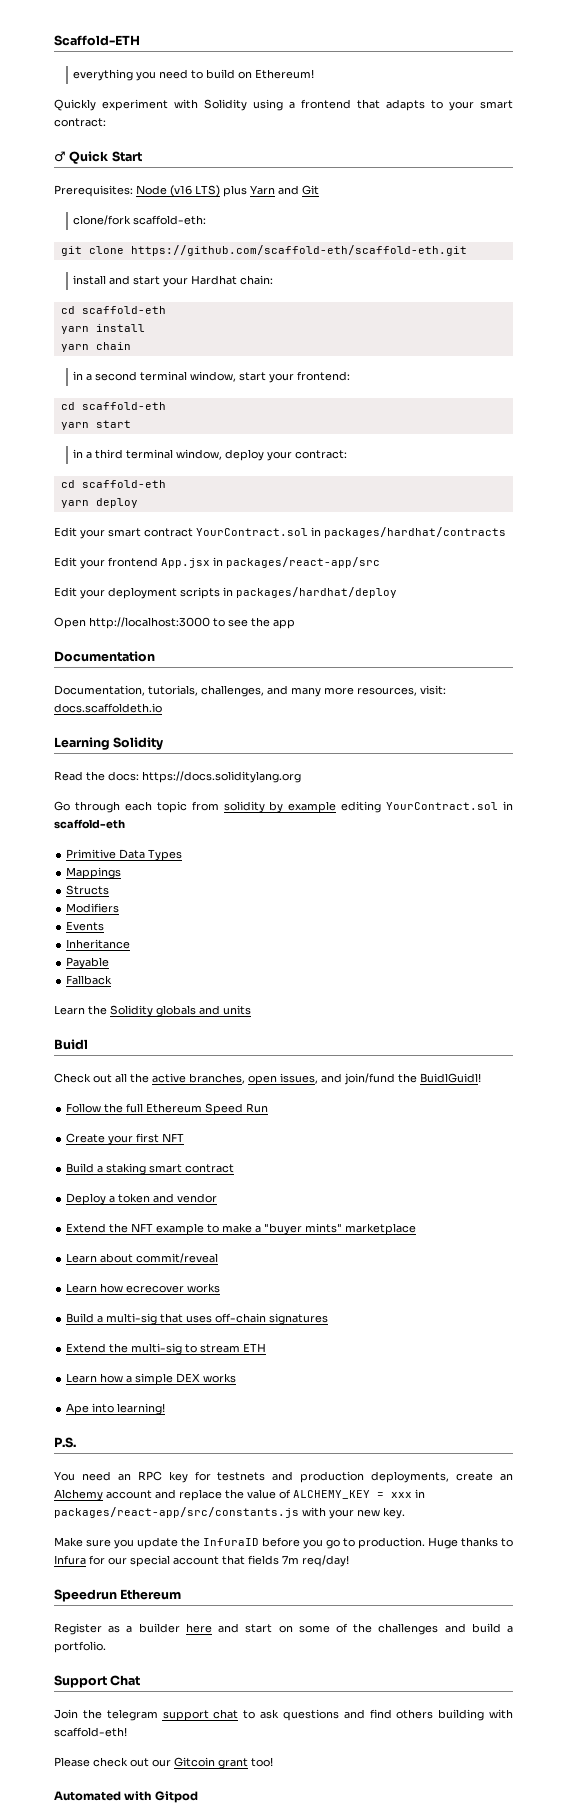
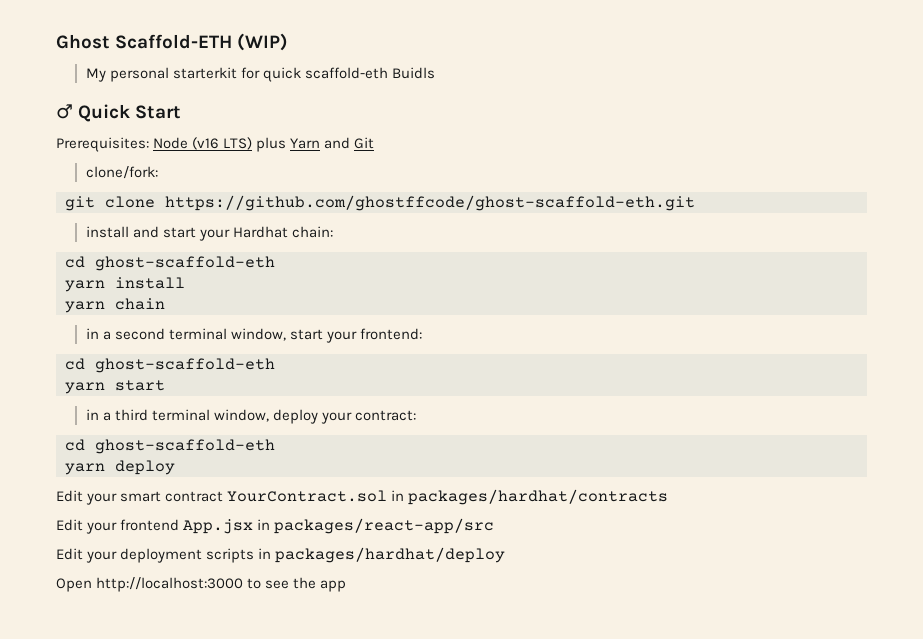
(54, 40) none -> [56,34,110,49] Ghost
[73,69,315,81] [54,99,513,111] [54,118,106,127] // everything you need to build on Ethereum! // Quickly experiment with Solidity using a frontend that adapts to your smart contract: -> [237,33,289,51] [85,67,435,82] (WIP) // My personal starterkit for quick scaffold-eth Buidls
[73,215,207,225] clone/fork scaffold-eth: -> [85,166,158,179] clone/fork:
[130,245,467,256] https://github.com/scaffold-eth/scaffold-eth.git -> [165,195,695,211] https://github.com/ghostffcode/ghost-scaffold-eth.git
[81,306,166,314] scaffold-eth -> [95,256,275,271] ghost-scaffold-eth
[81,402,166,410] scaffold-eth -> [95,358,275,373] ghost-scaffold-eth
[81,480,166,488] scaffold-eth -> [95,439,275,454] ghost-scaffold-eth
[54,651,155,662] [54,685,446,697] [54,703,162,713] [54,737,164,750] [54,771,301,783] [54,801,513,813] [54,819,125,829] [66,849,183,861] [66,867,122,879] [66,885,110,895] [66,903,120,913] [66,921,105,931] [66,939,131,949] [66,957,110,969] [66,975,113,985] [54,1005,251,1017] [54,1039,88,1050] [54,1073,481,1085] [66,1103,269,1115] [66,1133,185,1145] [66,1163,235,1175] [66,1193,218,1205] [66,1223,417,1235] [66,1253,219,1263] [66,1283,221,1293] [66,1313,329,1325] [66,1343,267,1355] [66,1373,237,1385] [66,1403,166,1415] [54,1437,76,1448] [54,1471,513,1483] [54,1489,425,1501] [54,1507,405,1519] [54,1537,513,1549] [54,1555,349,1567] [54,1589,182,1602] [54,1623,514,1635] [54,1641,106,1653] [54,1675,141,1688] [54,1709,513,1721] [54,1727,127,1737] [54,1757,273,1769] [54,1791,199,1803] // Documentation // Documentation, tutorials, challenges, and many more resources, visit: docs.scaffoldeth.io // Learning Solidity // Read the docs: https://docs.soliditylang.org // Go through each topic from solidity by example editing YourContract.sol in scaffold-eth // Primitive Data Types // Mappings // Structs // Modifiers // Events // Inheritance // Payable // Fallback // Learn the Solidity globals and units // Buidl // Check out all the active branches, open issues, and join/fund the BuidlGuidl! // Follow the full Ethereum Speed Run // Create your first NFT // Build a staking smart contract // Deploy a token and vendor // Extend the NFT example to make a "buyer mints" marketplace // Learn about commit/reveal // Learn how ecrecover works // Build a multi-sig that uses off-chain signatures // Extend the multi-sig to stream ETH // Learn how a simple DEX works // Ape into learning! // P.S. // You need an RPC key for testnets and production deployments, create an Alchemy account and replace the value of ALCHEMY_KEY = xxx in packages/react-app/src/constants.js with your new key. // Make sure you update the InfuraID before you go to production. Huge thanks to Infura for our special account that fields 7m req/day! // Speedrun Ethereum // Register as a builder here and start on some of the challenges and build a portfolio. // Support Chat // Join the telegram support chat to ask questions and find others building with scaffold-eth! // Please check out our Gitcoin grant too! // Automated with Gitpod -> (347, 586) none

